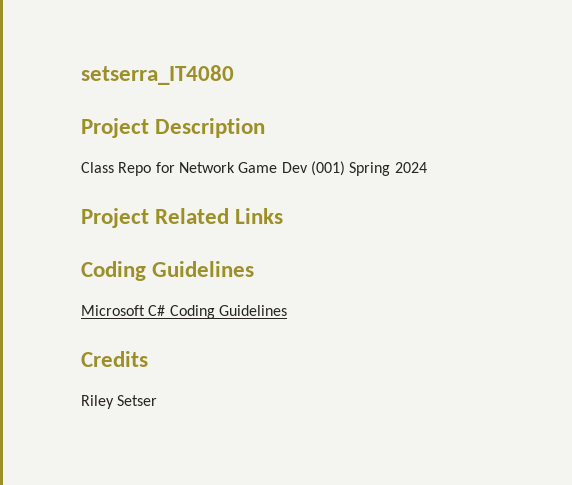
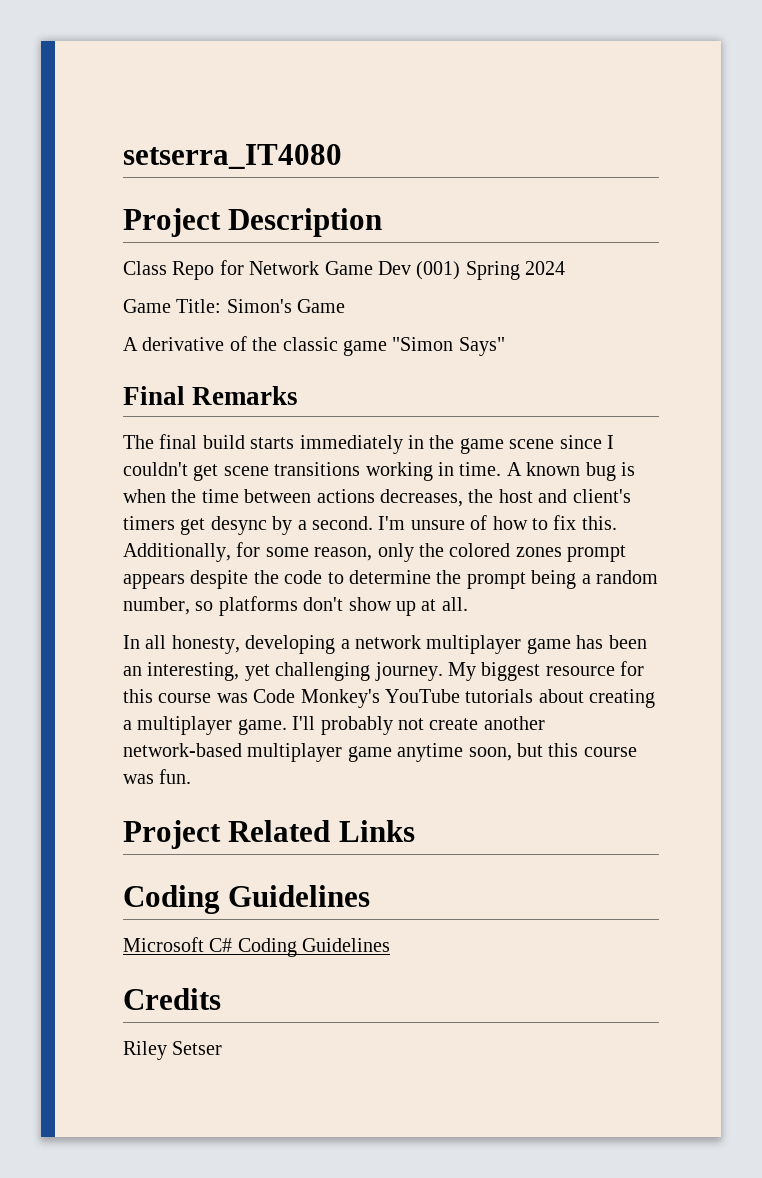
(427, 167) none -> [123,299,346,313] [123,336,505,356] [123,386,299,405] [123,434,614,454] [123,462,635,481] [123,489,631,507] [123,515,617,535] [123,542,627,562] [123,570,658,589] [123,596,468,616] [123,635,647,654] [123,661,645,681] [123,689,656,708] [123,716,545,735] [123,743,637,762] [123,769,192,784] // Game Title: Simon's Game // A derivative of the classic game "Simon Says" // Final Remarks // The final build starts immediately in the game scene since I couldn't get scene transitions working in time. A known bug is when the time between actions decreases, the host and client's timers get desync by a second. I'm unsure of how to fix this. Additionally, for some reason, only the colored zones prompt appears despite the code to determine the prompt being a random number, so platforms don't show up at all. // In all honesty, developing a network multiplayer game has been an interesting, yet challenging journey. My biggest resource for this course was Code Monkey's YouTube tutorials about creating a multiplayer game. I'll probably not create another network-based multiplayer game anytime soon, but this course was fun.

